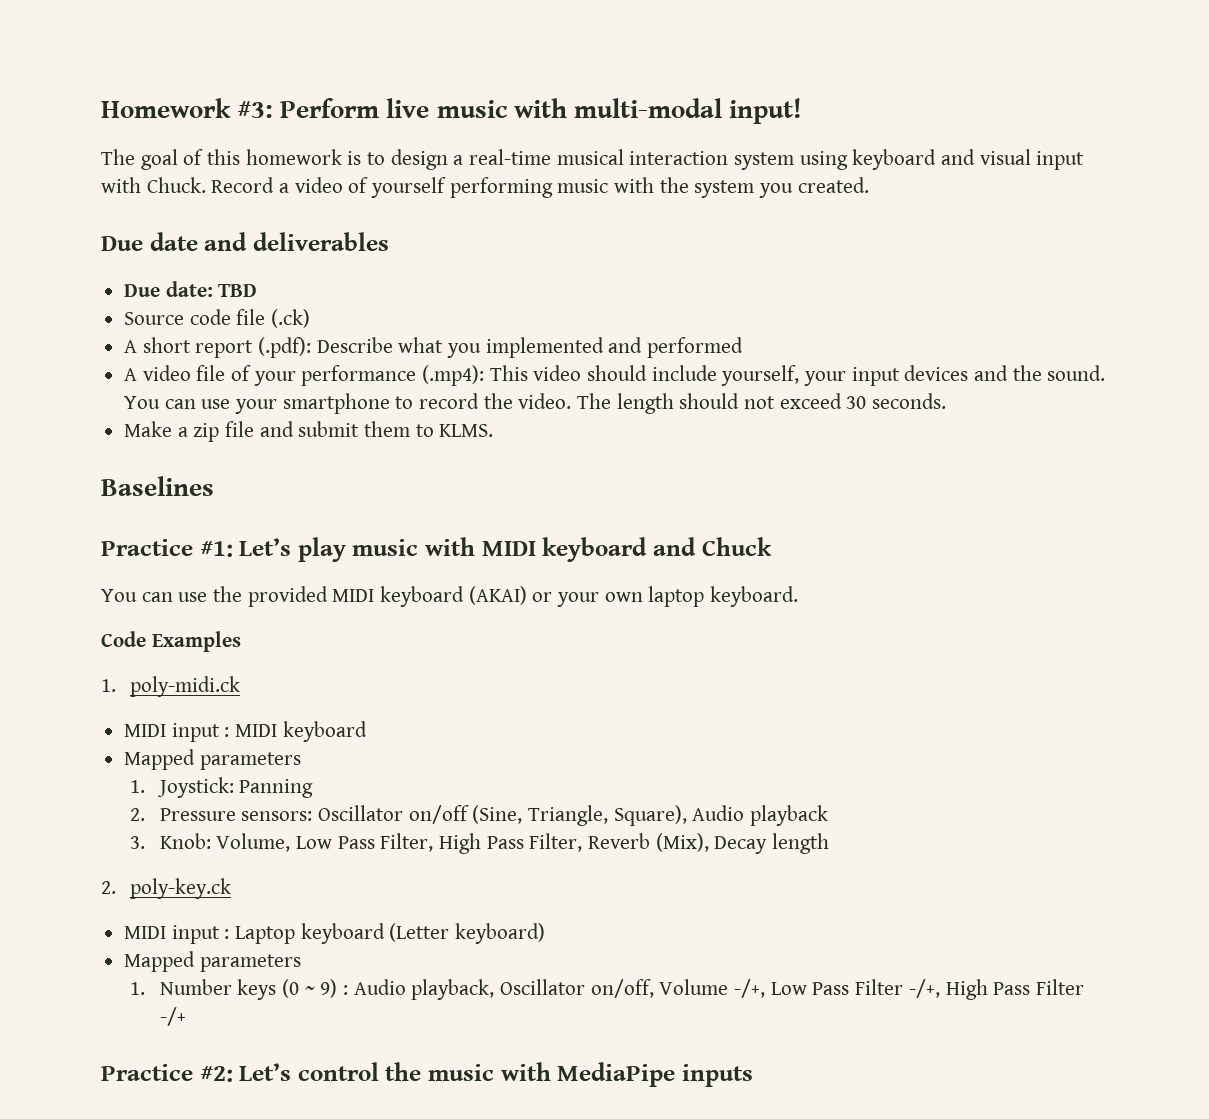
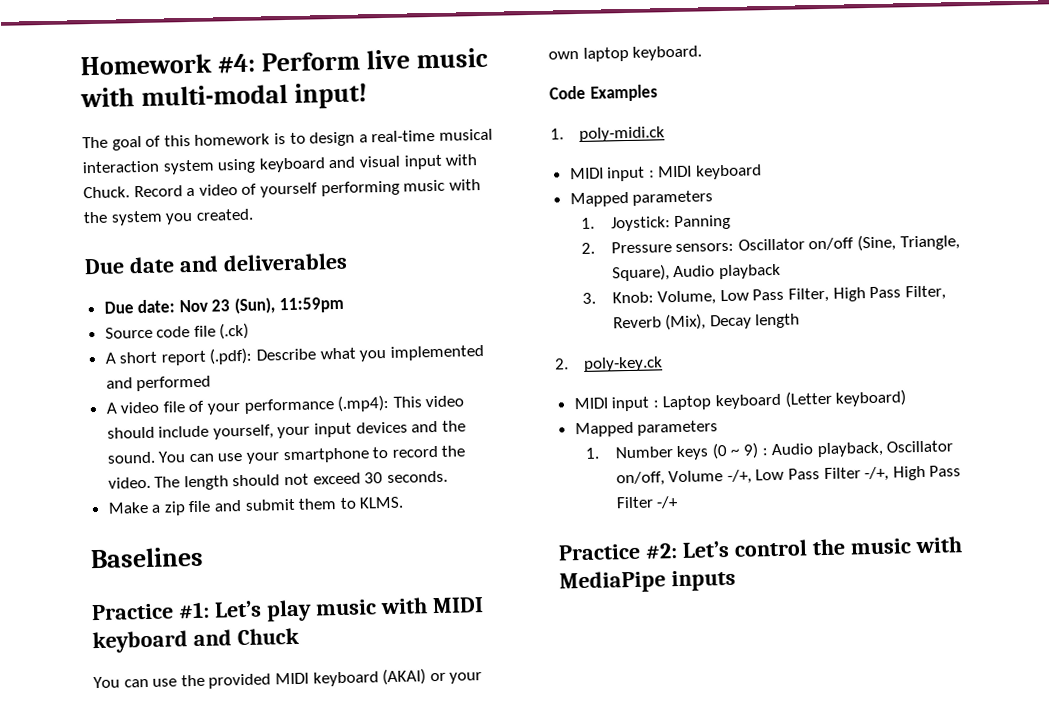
[237,101,274,118] #3: -> [216,53,255,74] #4:
[218,284,258,297] TBD -> [178,296,344,315] Nov 23 (Sun), 11:59pm

